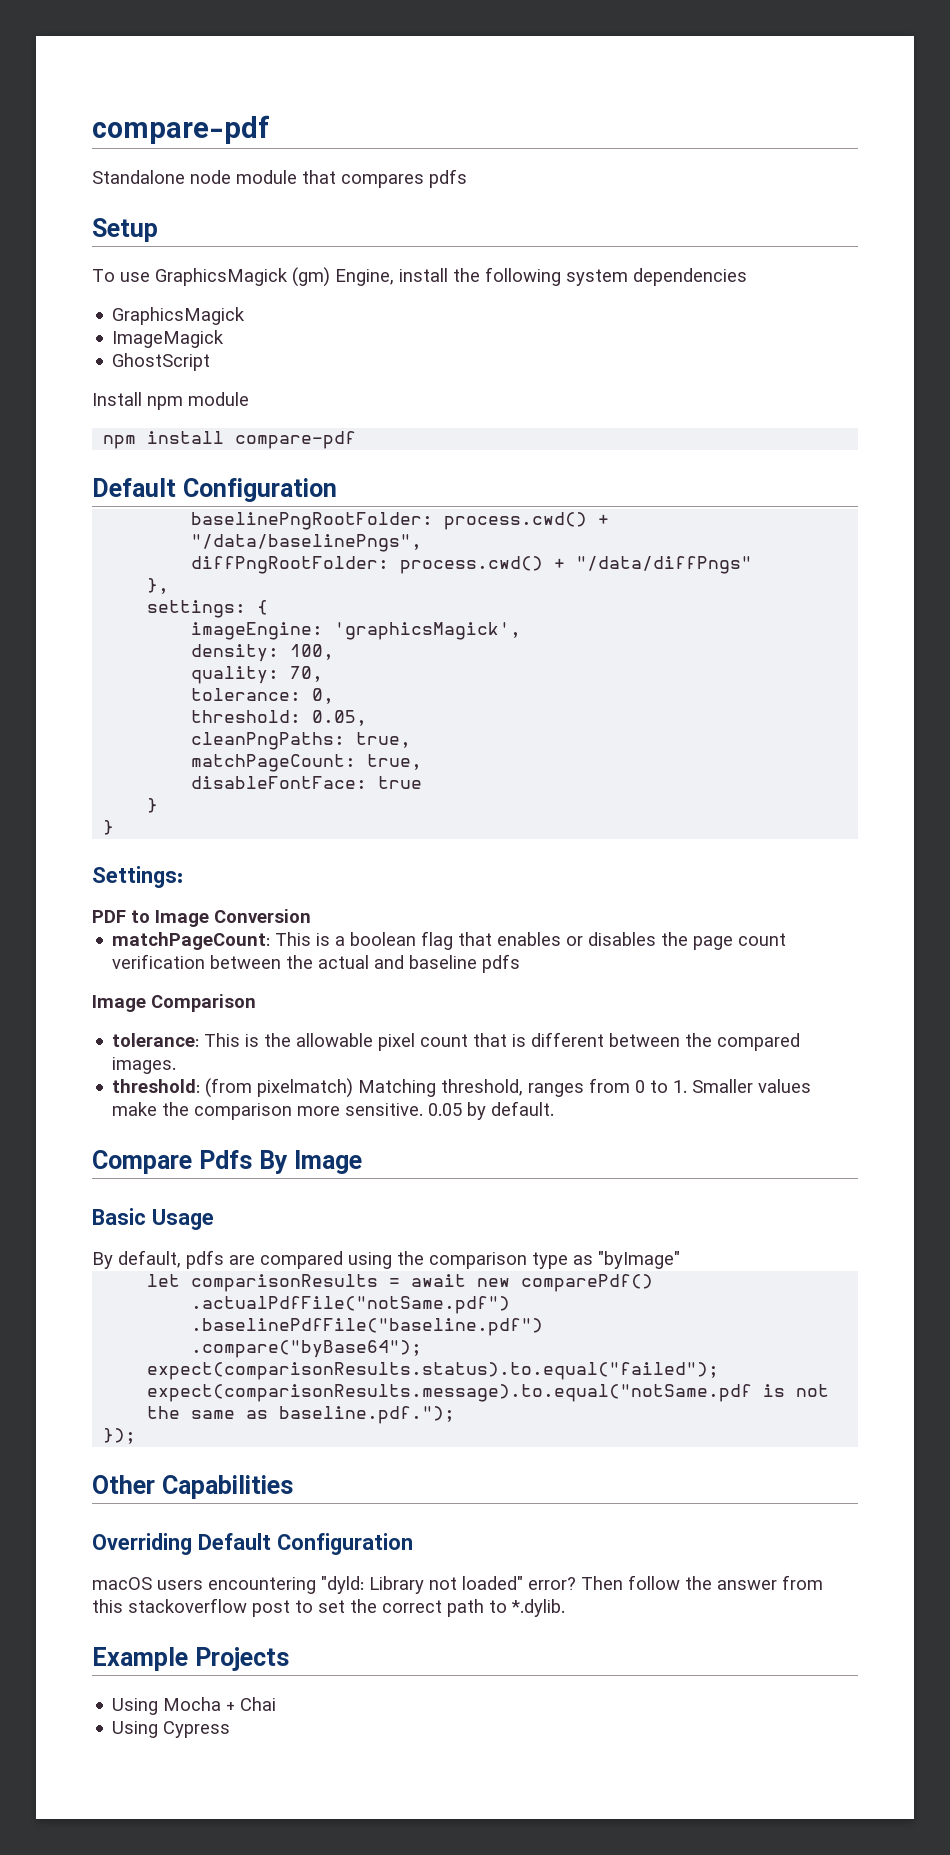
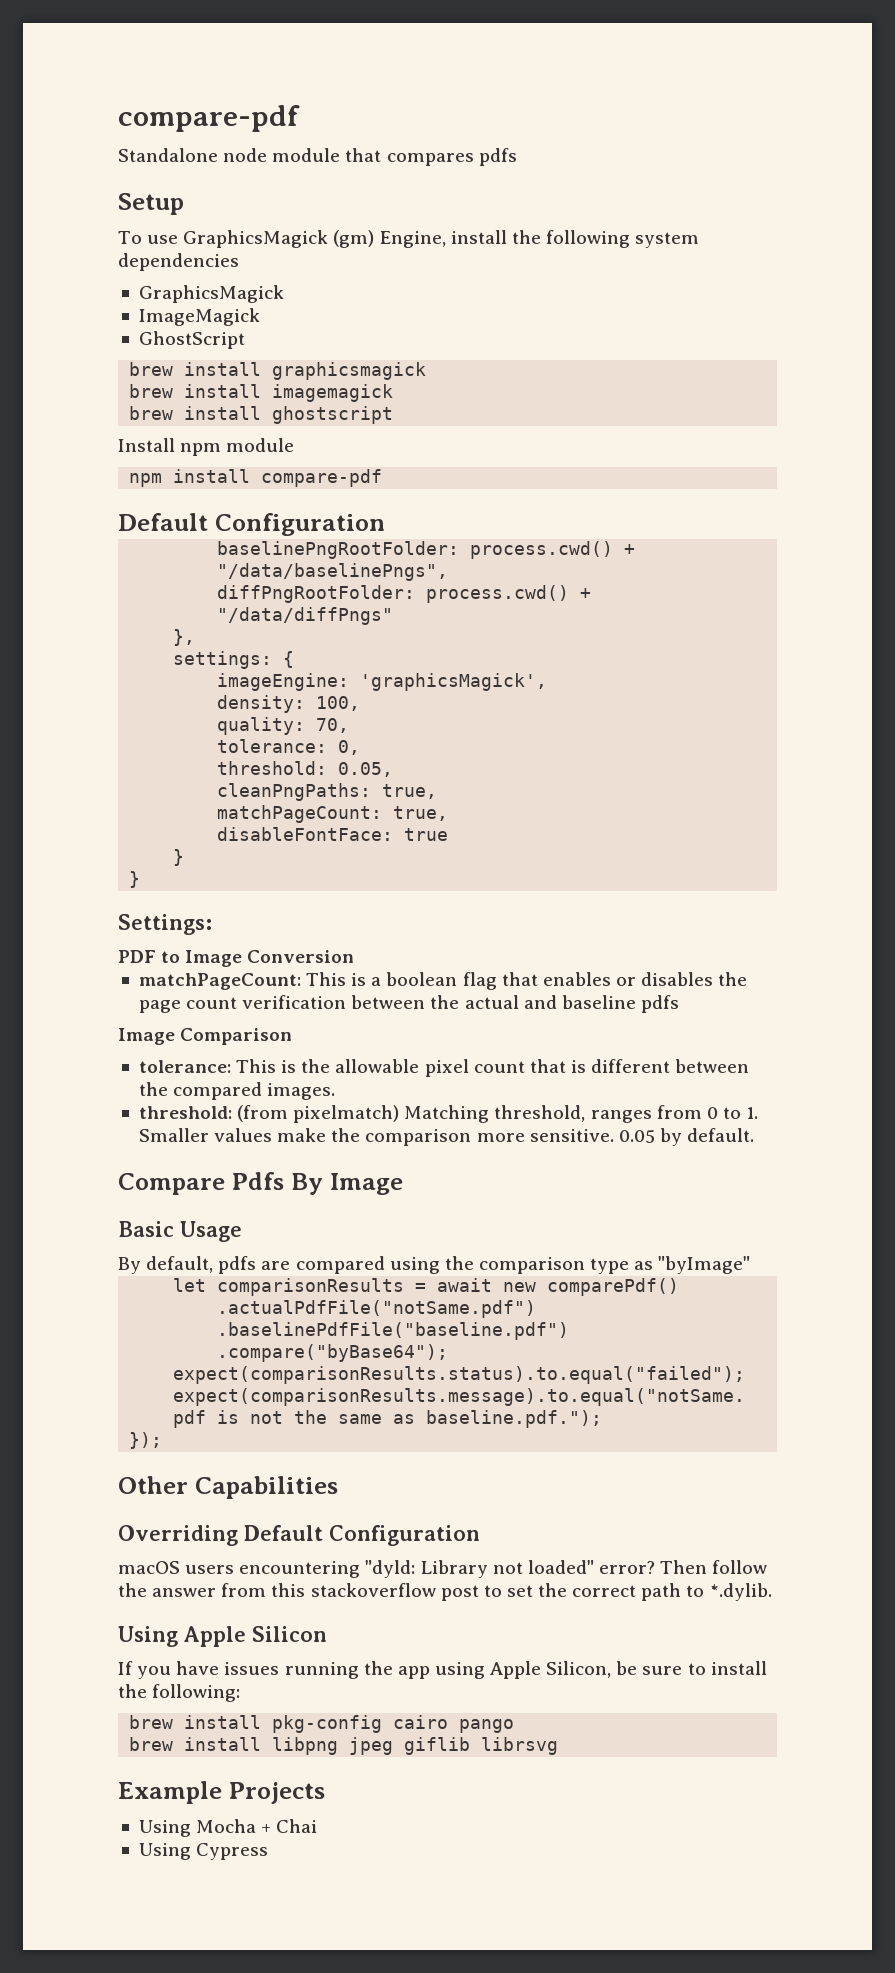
(211, 362) none -> [129,362,427,380] [129,384,394,402] [129,406,394,424] // brew install graphicsmagick // brew install imagemagick // brew install ghostscript
(565, 1608) none -> [118,1626,327,1647] [118,1661,767,1679] [118,1684,241,1702] [129,1715,515,1733] [129,1737,559,1755] // Using Apple Silicon // If you have issues running the app using Apple Silicon, be sure to install the following: // brew install pkg-config cairo pango // brew install libpng jpeg giflib librsvg

